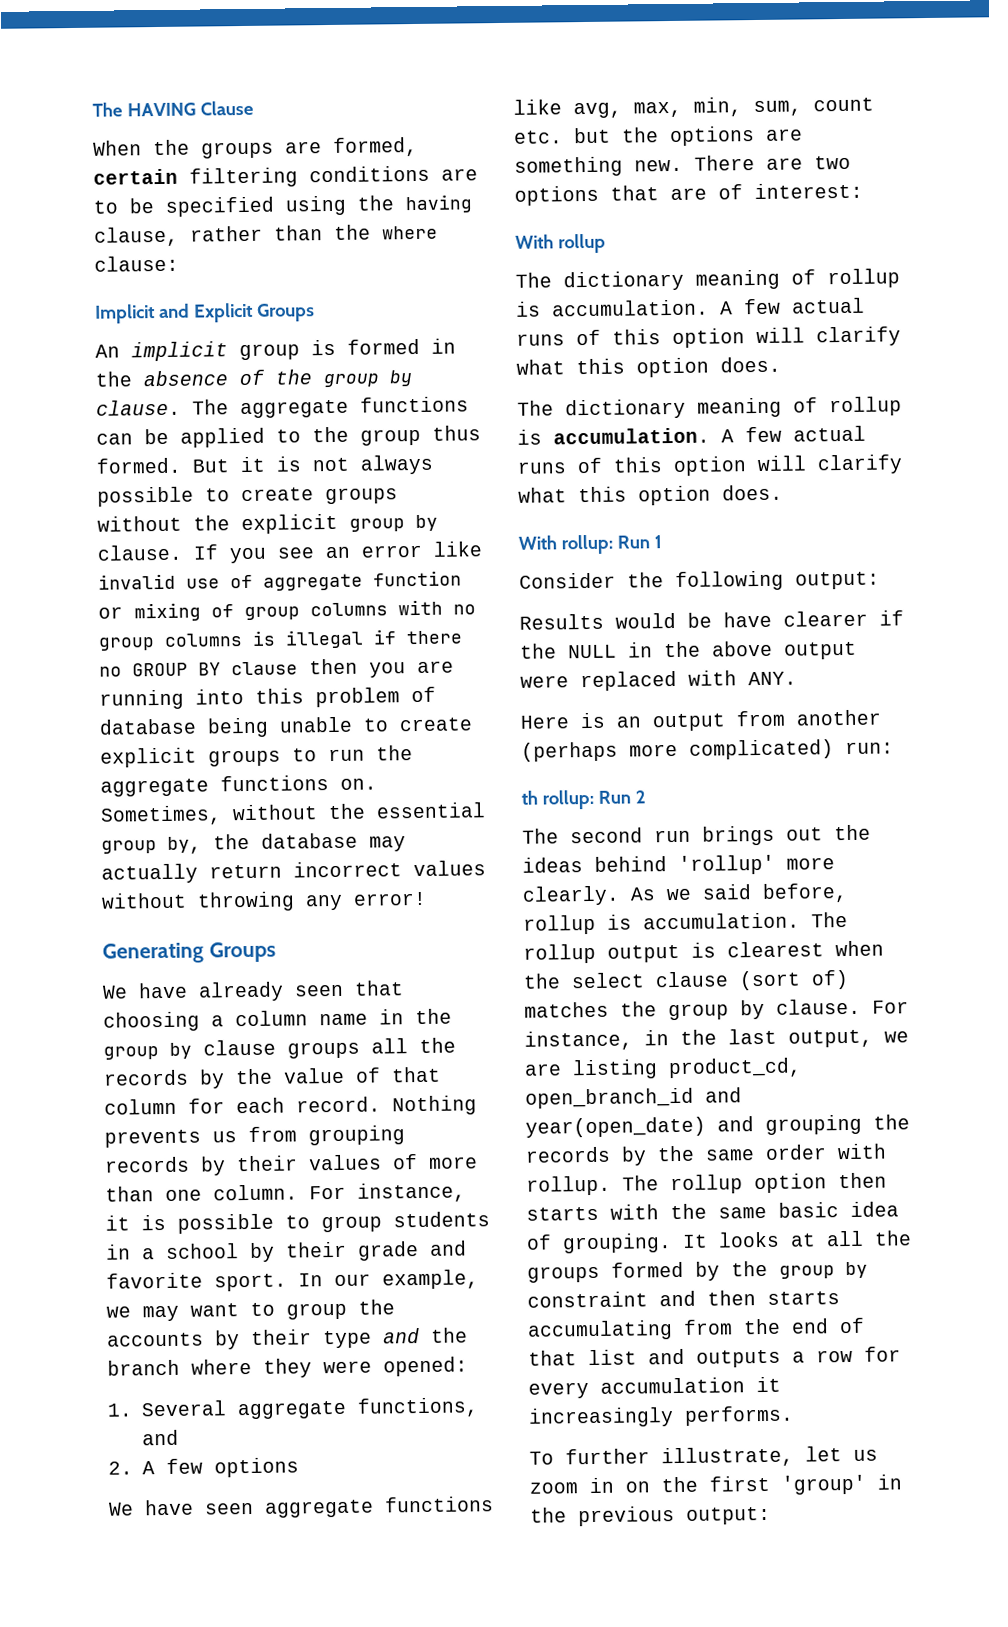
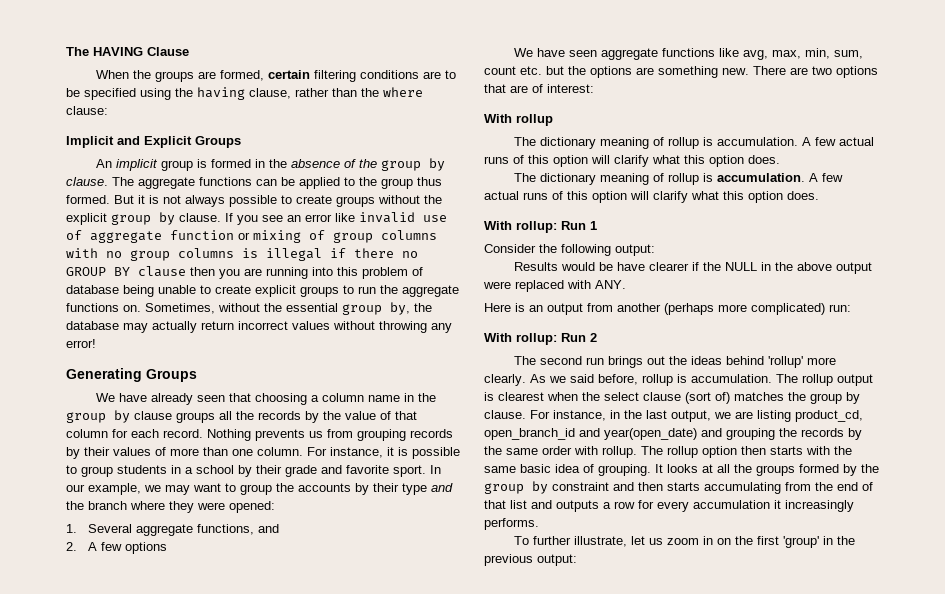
[521,790,538,805] th -> [484,333,512,342] With

